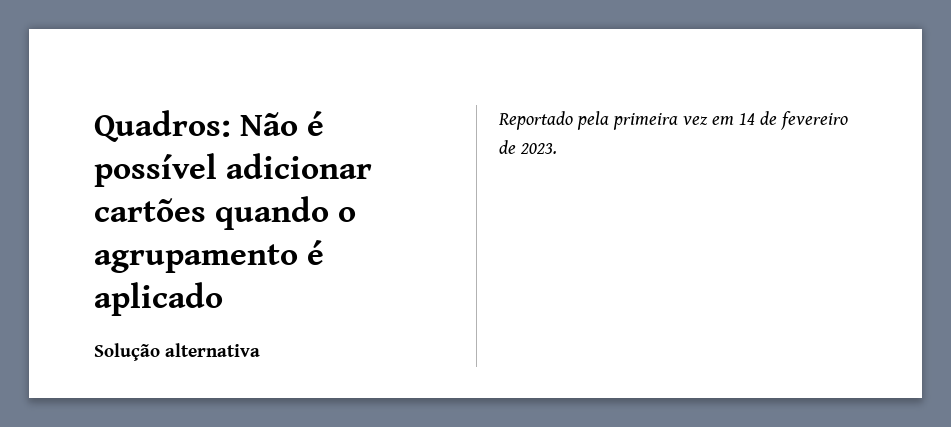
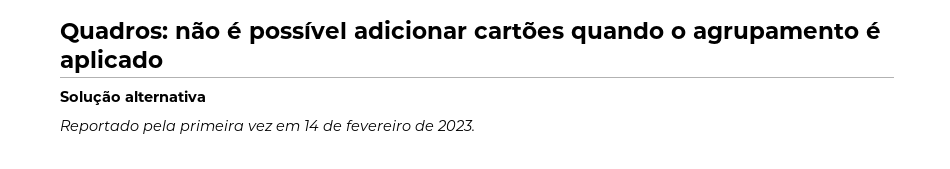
[240,112,299,136] Não -> [175,21,220,39] não

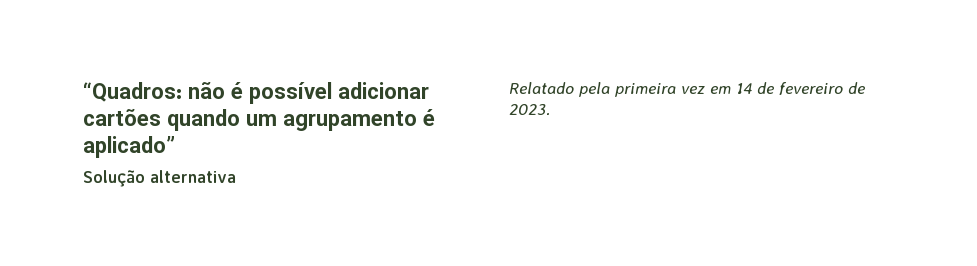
[60,22,168,43] Quadros: -> [83,82,182,102] “Quadros:
[671,26,686,39] o -> [246,114,277,126] um
[60,49,163,73] aplicado -> [83,136,175,158] aplicado”
[60,120,139,134] Reportado -> [509,82,574,94] Relatado

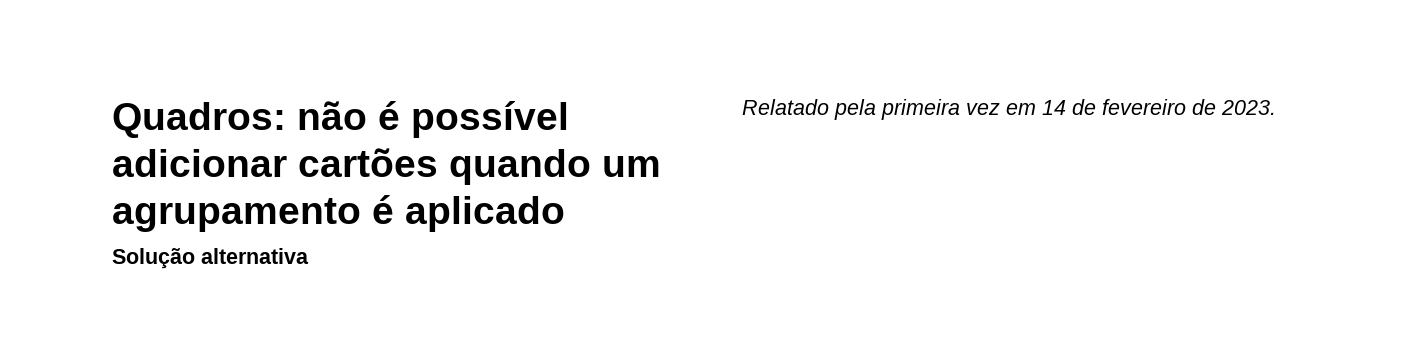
[83,82,182,102] “Quadros: -> [112,102,286,138] Quadros:
[83,136,175,158] aplicado” -> [405,196,565,232] aplicado

